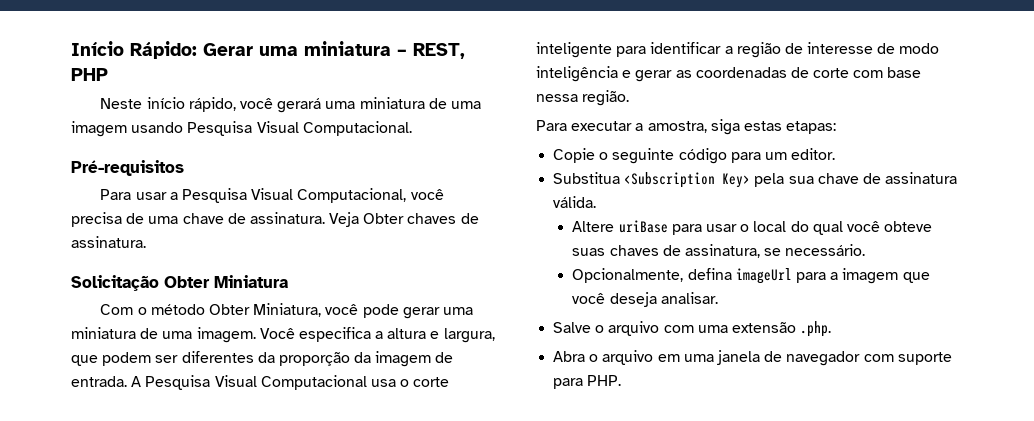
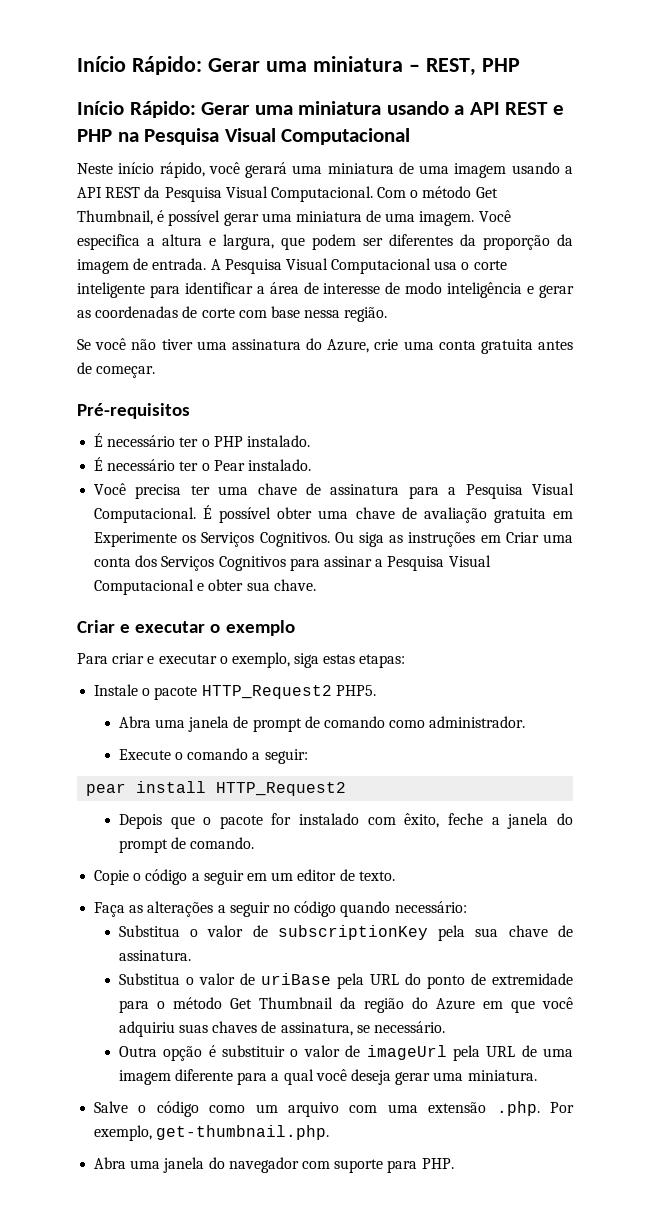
(108, 74) none -> [77,101,564,118] [77,128,411,145] // Início Rápido: Gerar uma miniatura usando a API REST e PHP na Pesquisa Visual Computacional
[187,121,412,136] [71,160,184,176] [100,188,444,203] [71,212,479,227] [71,236,146,248] [71,275,288,291] [100,303,399,318] Pesquisa Visual Computacional. // Pré-requisitos // Para usar a Pesquisa Visual Computacional, você precisa de uma chave de assinatura. Veja Obter chaves de assinatura. // Solicitação Obter Miniatura // Com o método Obter Miniatura, você pode -> [564,166,573,174] [77,186,498,202] [77,210,221,226] a API REST da Pesquisa Visual Computacional. Com o método Get Thumbnail, é possível
[736,42,781,58] região -> [269,282,299,294] área
[536,119,837,135] [553,148,836,164] [553,172,958,188] [553,196,597,208] [572,220,933,235] Para executar a amostra, siga estas etapas: // Copie o seguinte código para um editor. // Substitua <Subscription Key> pela sua chave de assinatura válida. // Altere uriBase para usar o local do qual você obteve -> [77,338,573,354] [77,362,156,378] [77,403,190,419] [94,433,310,447] [94,457,311,471] [94,483,574,499] [94,505,573,523] [94,532,573,547] [94,555,491,571] [94,579,316,595] [77,620,295,636] [77,652,406,668] [94,684,376,700] [118,716,526,732] [118,748,308,764] [86,781,347,796] [118,813,573,829] [118,837,255,853] [94,869,395,885] [94,901,467,917] [118,925,573,941] [118,950,191,961] [118,973,573,989] [118,997,573,1013] [118,1021,175,1037] Se você não tiver uma assinatura do Azure, crie uma conta gratuita antes de começar. // Pré-requisitos // É necessário ter o PHP instalado. // É necessário ter o Pear instalado. // Você precisa ter uma chave de assinatura para a Pesquisa Visual Computacional. É possível obter uma chave de avaliação gratuita em Experimente os Serviços Cognitivos. Ou siga as instruções em Criar uma conta dos Serviços Cognitivos para assinar a Pesquisa Visual Computacional e obter sua chave. // Criar e executar o exemplo // Para criar e executar o exemplo, siga estas etapas: // Instale o pacote HTTP_Request2 PHP5. // Abra uma janela de prompt de comando como administrador. // Execute o comando a seguir: // pear install HTTP_Request2 // Depois que o pacote for instalado com êxito, feche a janela do prompt de comando. // Copie o código a seguir em um editor de texto. // Faça as alterações a seguir no código quando necessário: // Substitua o valor de subscriptionKey pela sua chave de assinatura. // Substitua o valor de uriBase pela URL do ponto de extremidade para o método Get Thumbnail da região do Azure em que você adquiriu
[572,268,930,284] [572,292,718,307] Opcionalmente, defina imageUrl para a imagem que você deseja analisar. -> [118,1045,573,1061] [118,1069,537,1085] Outra opção é substituir o valor de imageUrl pela URL de uma imagem diferente para a qual você deseja gerar uma miniatura.
(605, 329) none -> [156,1101,278,1117] código como um
[553,350,783,365] // Abra o arquivo em uma janela de -> [549,1102,574,1113] [94,1125,330,1141] [94,1157,225,1173] Por exemplo, get-thumbnail.php. // Abra uma janela do

